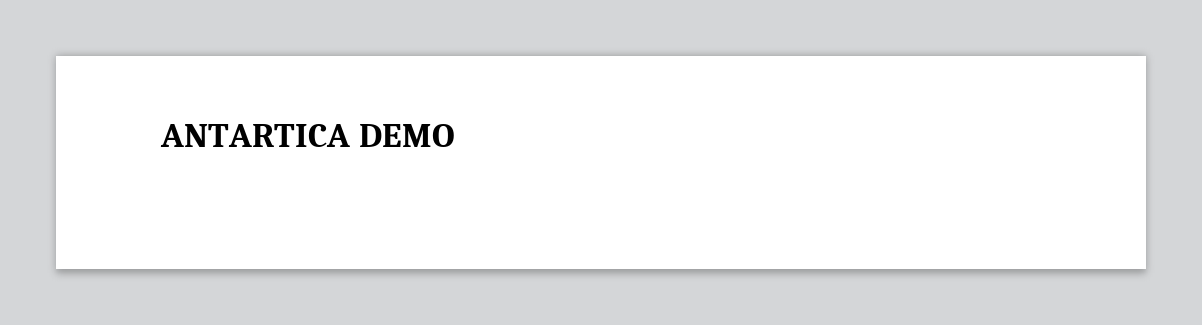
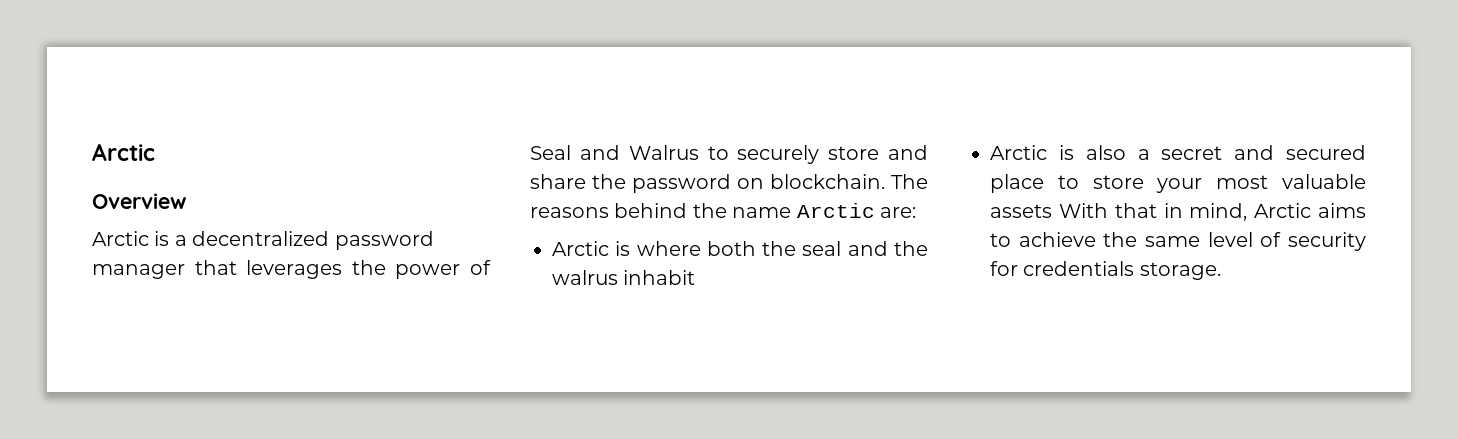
[160,124,456,147] ANTARTICA DEMO -> [92,143,155,161] [92,193,187,209] [92,231,434,250] [92,260,492,279] [530,145,928,164] [530,174,928,193] [530,203,916,218] [552,241,928,256] [552,270,696,285] [990,145,1366,160] [990,174,1366,193] [990,203,1366,221] [990,232,1366,251] [990,261,1221,280] Arctic // Overview // Arctic is a decentralized password manager that leverages the power of Seal and Walrus to securely store and share the password on blockchain. The reasons behind the name Arctic are: // Arctic is where both the seal and the walrus inhabit // Arctic is also a secret and secured place to store your most valuable assets With that in mind, Arctic aims to achieve the same level of security for credentials storage.

